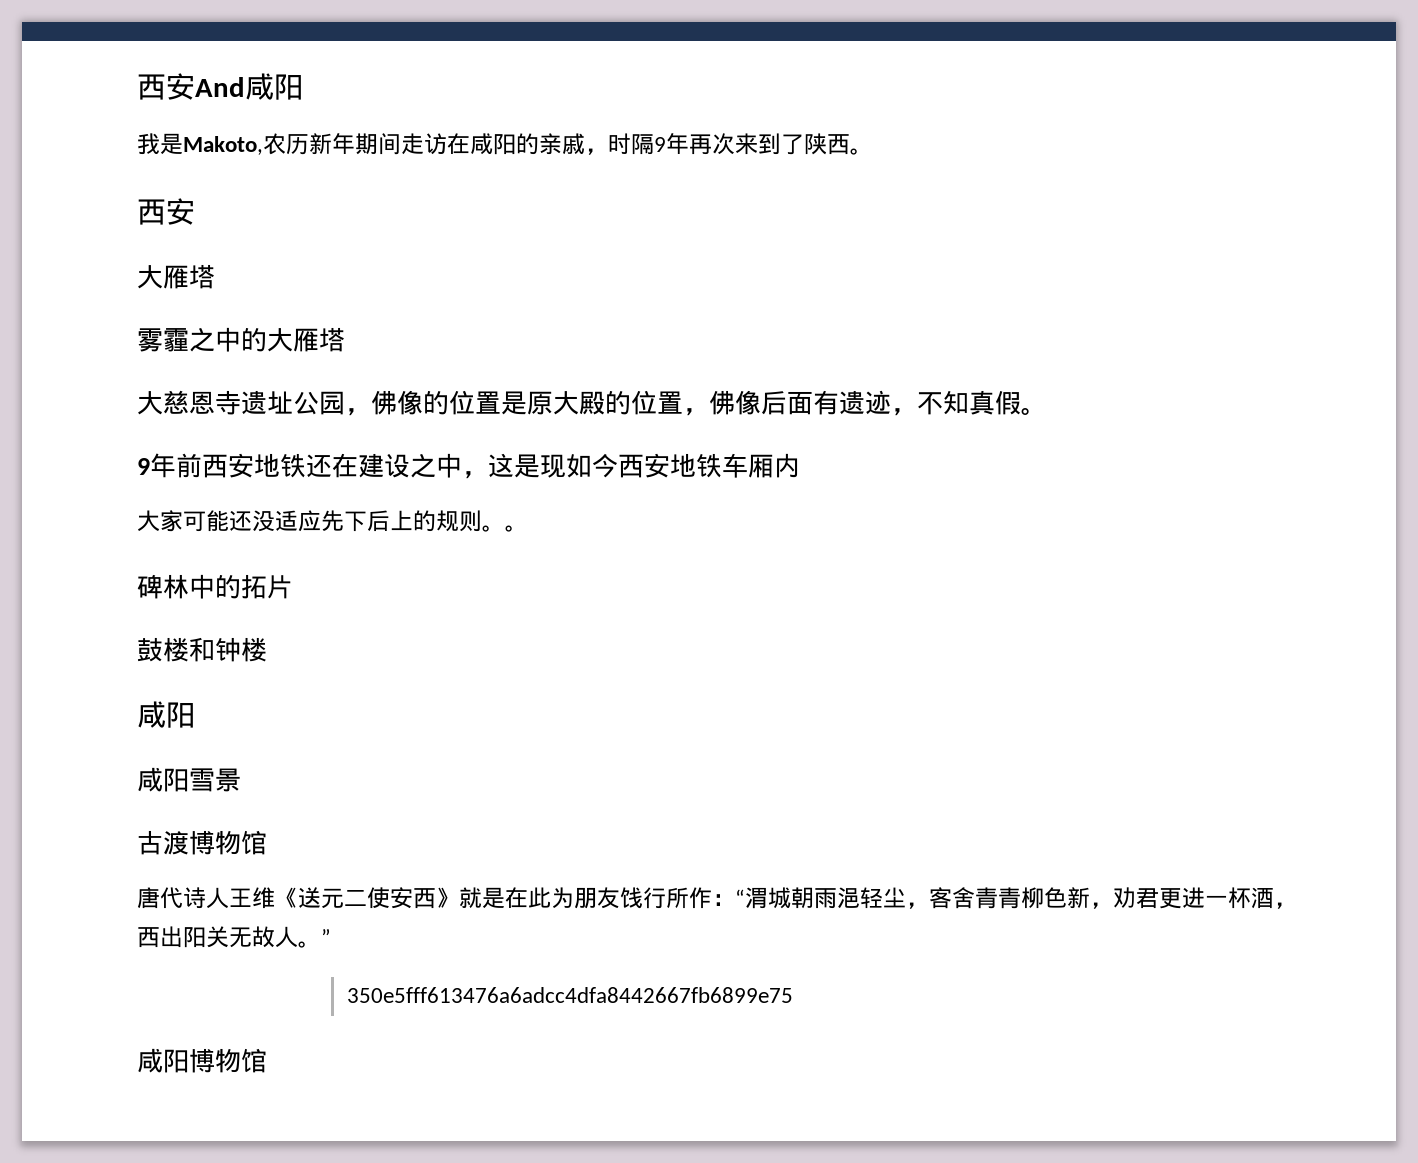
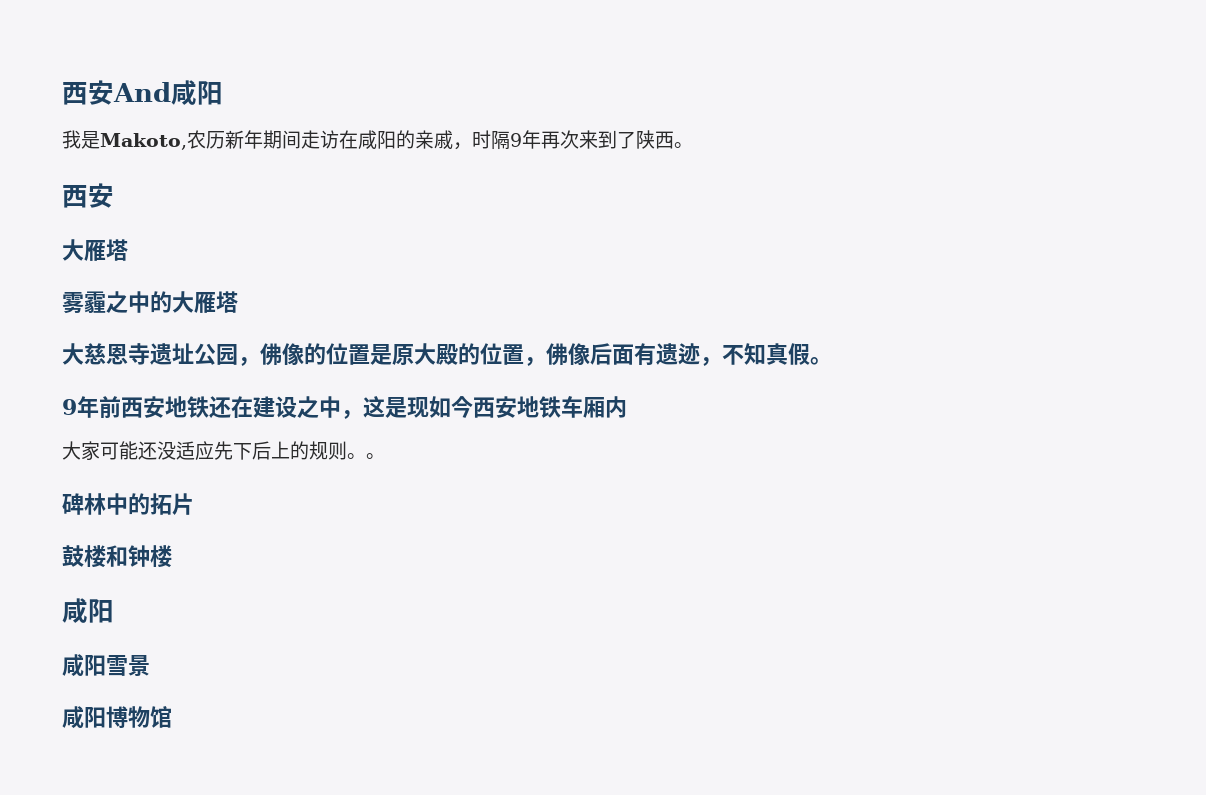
[137,830,267,855] [137,887,1297,909] [137,926,331,948] [346,987,793,1003] // 古渡博物馆 // 唐代诗人王维《送元二使安西》就是在此为朋友饯行所作：“渭城朝雨浥轻尘，客舍青青柳色新，劝君更进一杯酒，西出阳关无故人。” // 350e5fff613476a6adcc4dfa8442667fb6899e75 -> (150, 665) none

